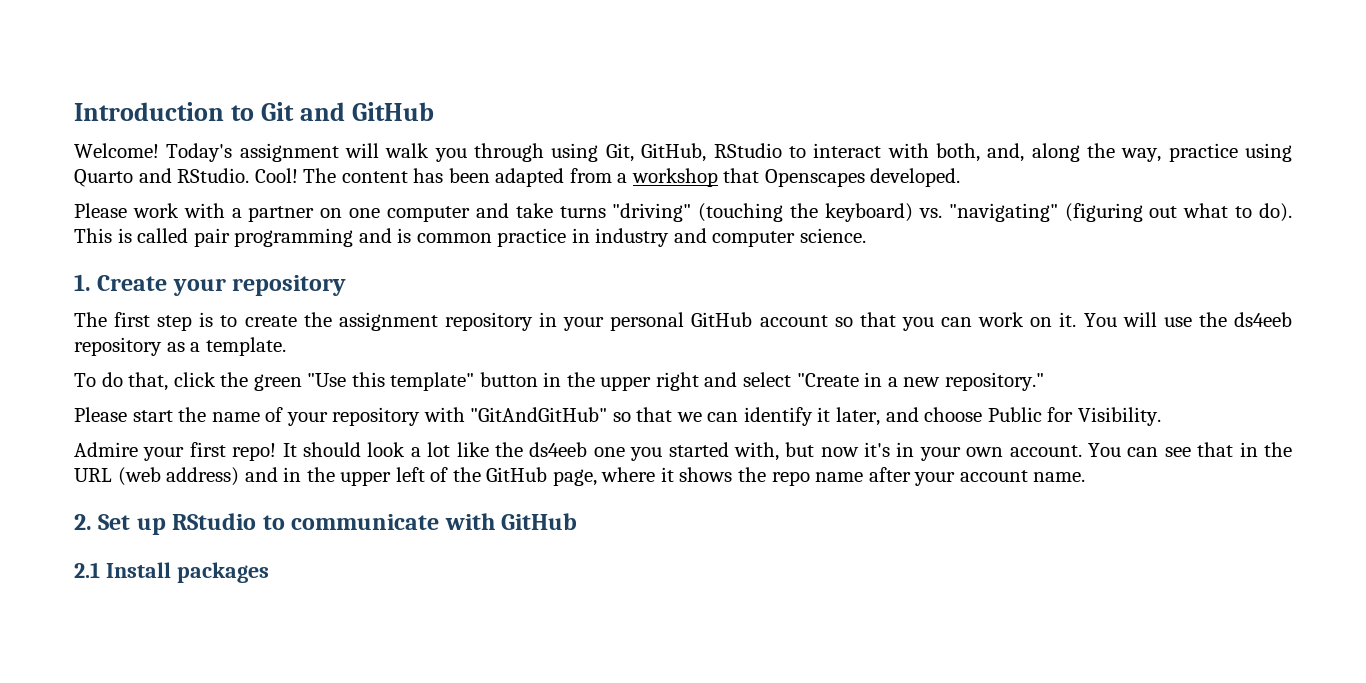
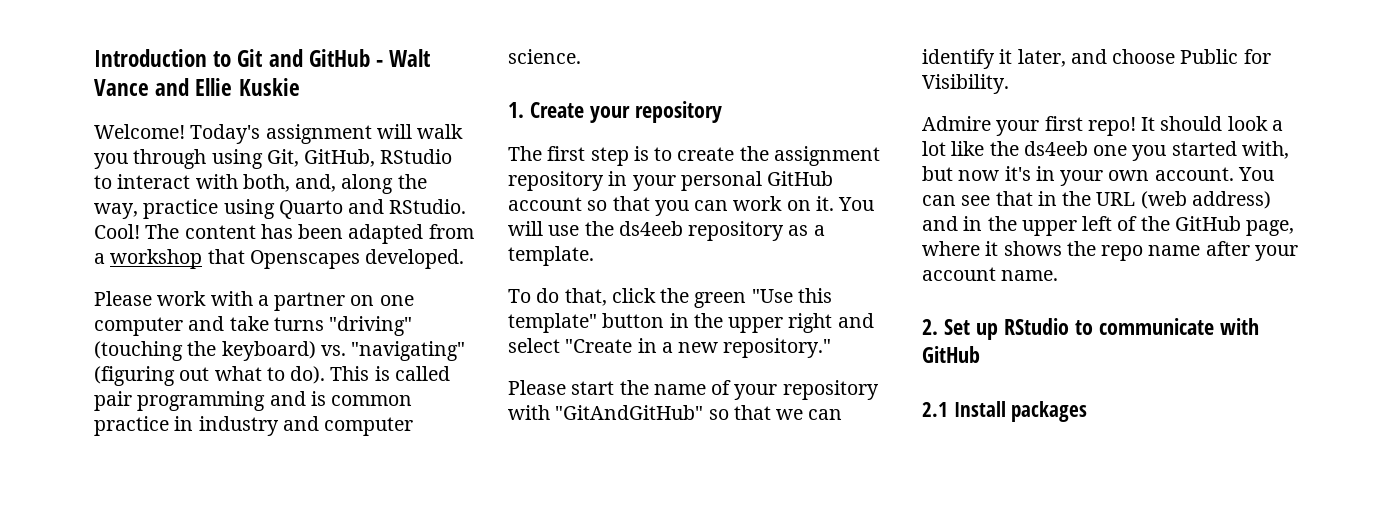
(435, 111) none -> [376,49,431,67] [94,78,300,96] - Walt Vance and Ellie Kuskie

